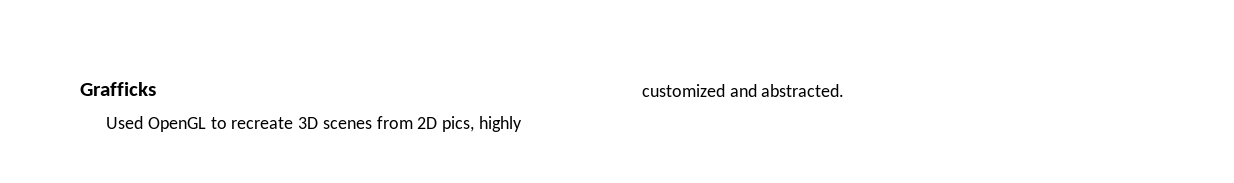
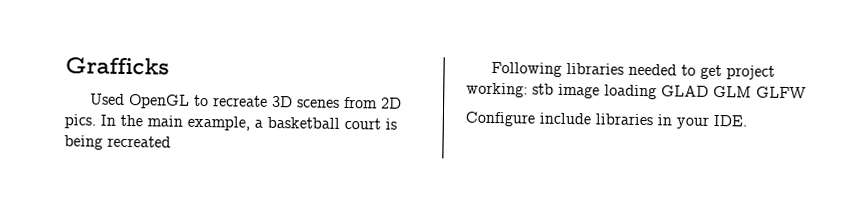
[441,116,522,132] [642,84,845,97] pics, highly customized and abstracted. -> [64,114,397,131] [64,135,171,150] [491,61,776,80] [466,82,806,100] [465,111,747,129] pics. In the main example, a basketball court is being recreated // Following libraries needed to get project working: stb image loading GLAD GLM GLFW // Configure include libraries in your IDE.

